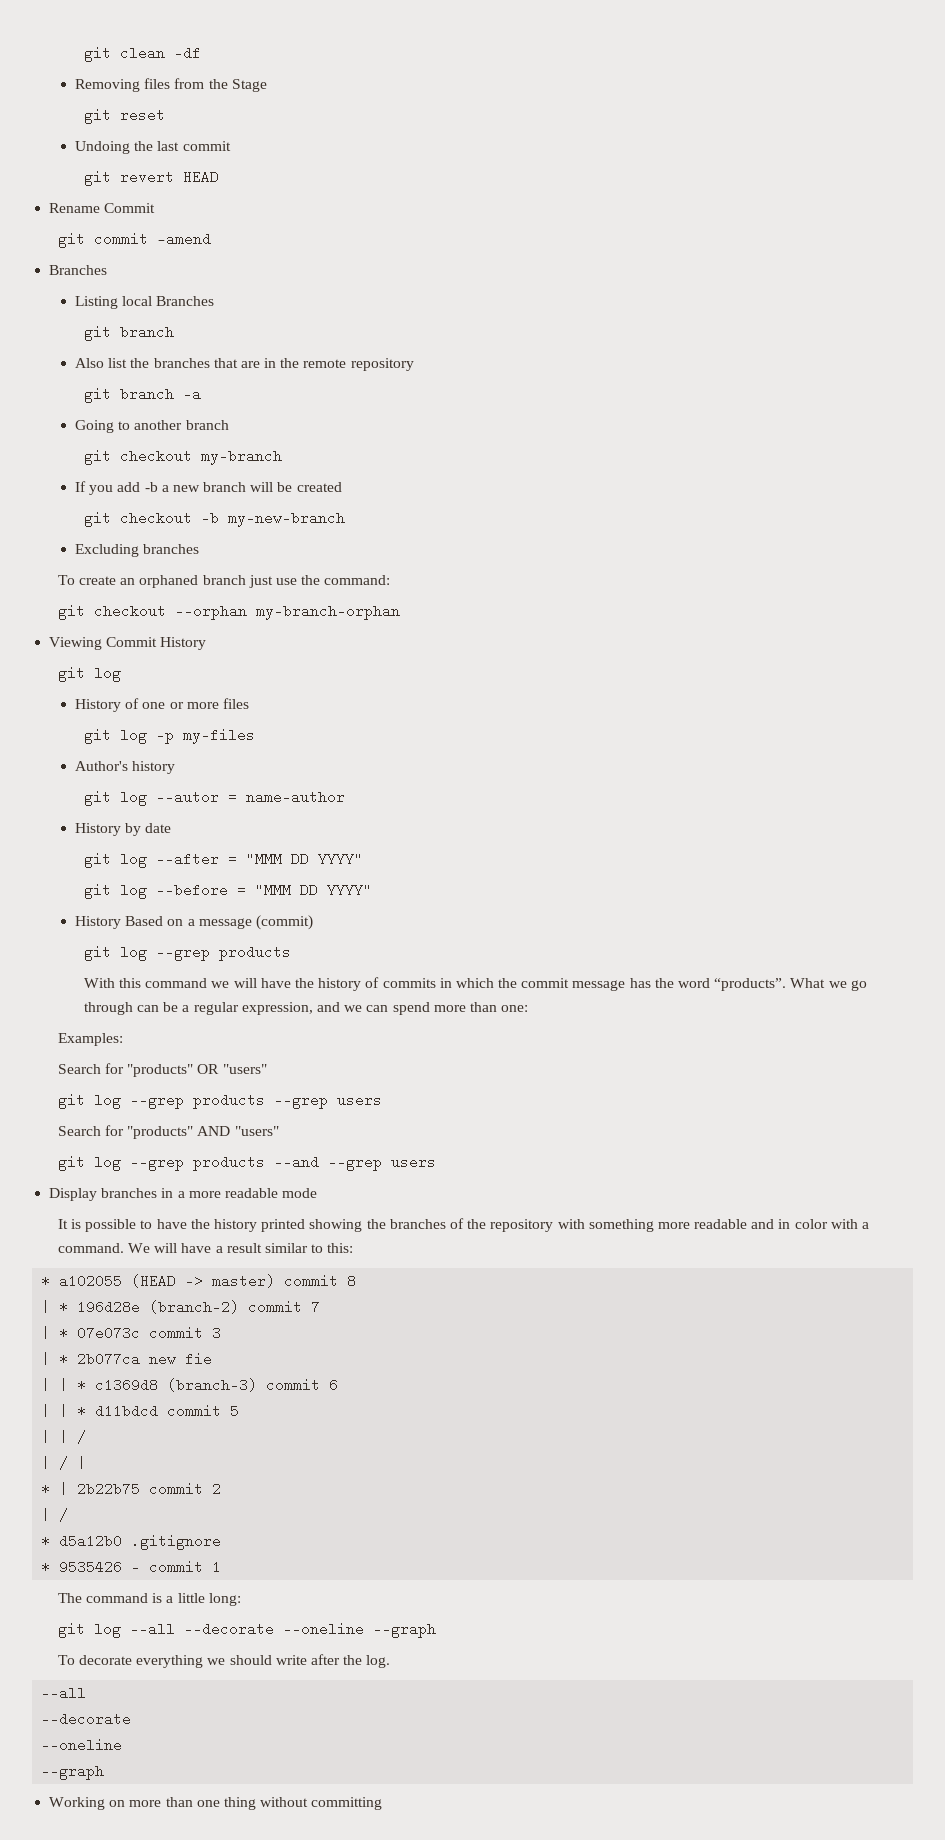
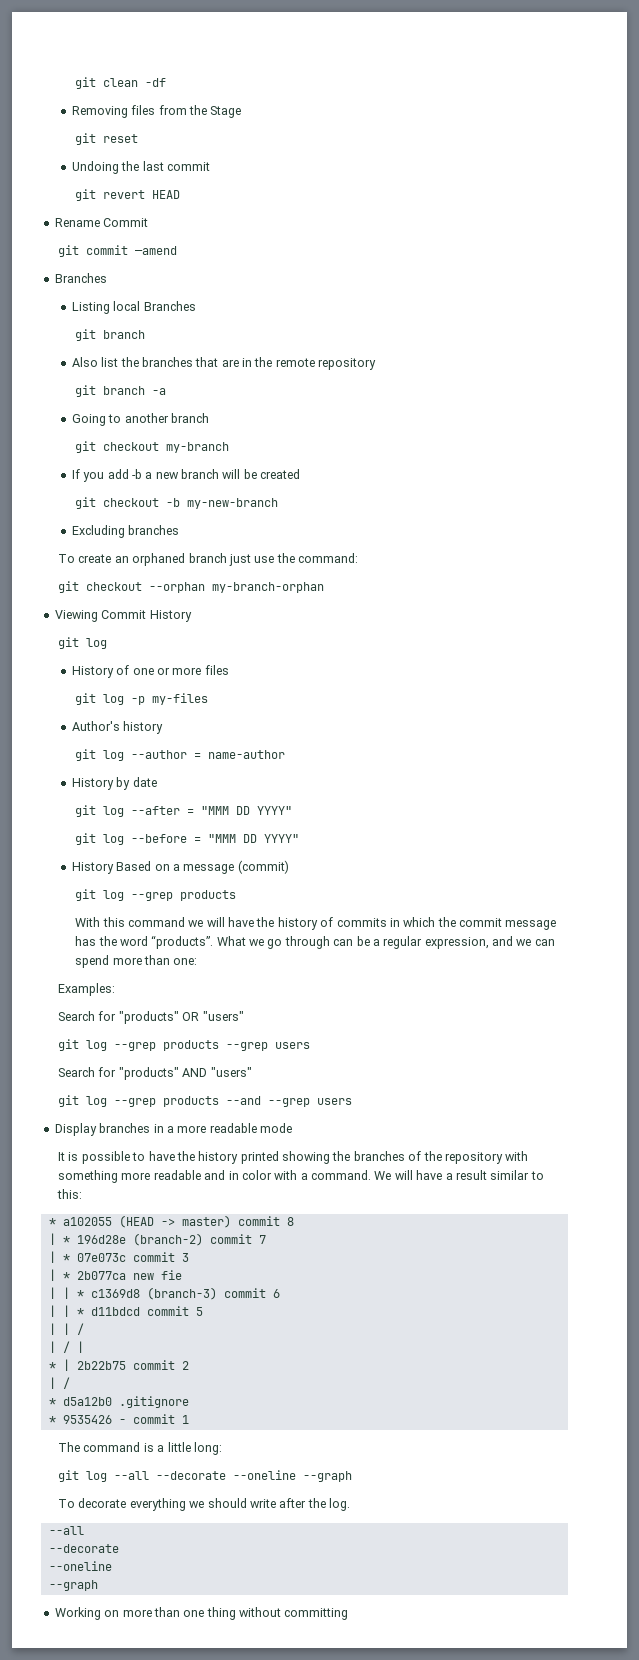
[155,790,219,804] --autor -> [131,750,188,759] --author

